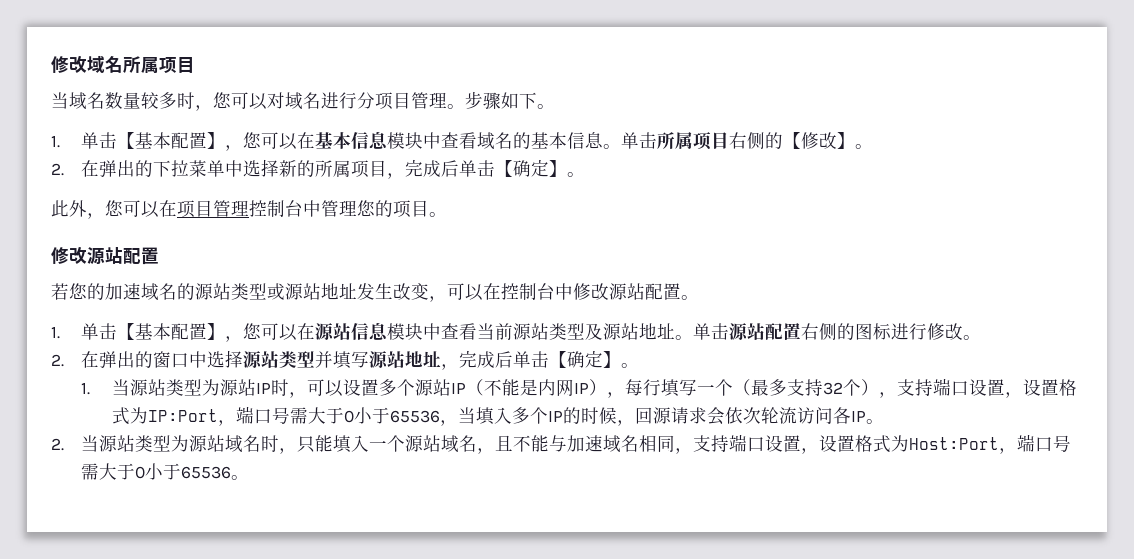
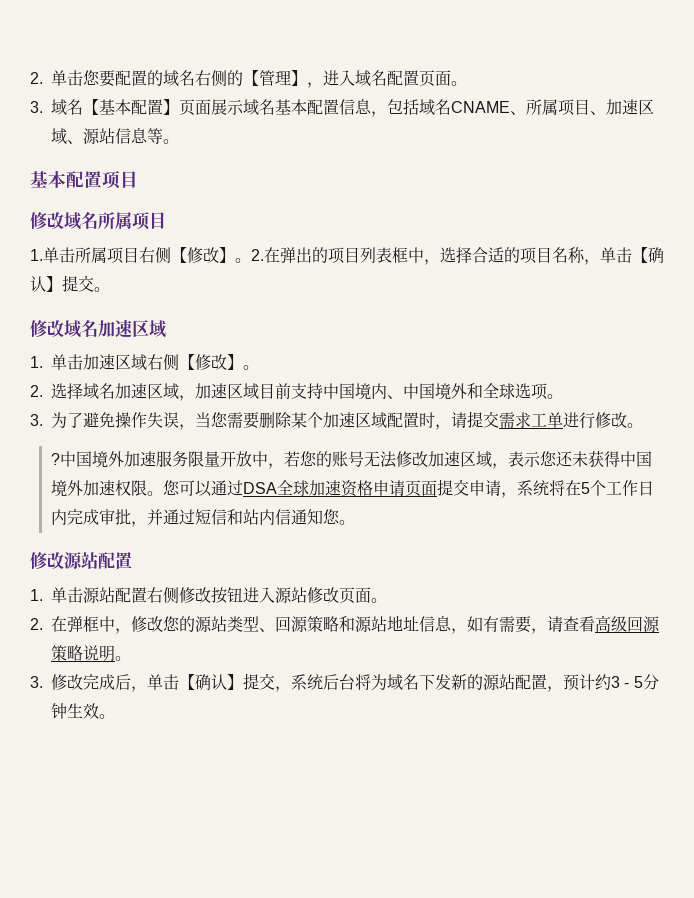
[51,55,195,73] [51,91,555,111] [51,131,874,151] [51,159,586,179] [51,200,447,219] [51,246,159,265] [51,283,699,302] [51,322,982,342] [51,350,640,370] [81,378,1077,398] [111,406,884,426] [51,434,1072,454] [81,463,232,480] 修改域名所属项目 // 当域名数量较多时，您可以对域名进行分项目管理。步骤如下。 // 1.单击【基本配置】，您可以在基本信息模块中查看域名的基本信息。单击所属项目右侧的【修改】。 // 2.在弹出的下拉菜单中选择新的所属项目，完成后单击【确定】。 // 此外，您可以在项目管理控制台中管理您的项目。 // 修改源站配置 // 若您的加速域名的源站类型或源站地址发生改变，可以在控制台中修改源站配置。 // 1.单击【基本配置】，您可以在源站信息模块中查看当前源站类型及源站地址。单击源站配置右侧的图标进行修改。 // 2.在弹出的窗口中选择源站类型并填写源站地址，完成后单击【确定】。 // 1.当源站类型为源站IP时，可以设置多个源站IP（不能是内网IP），每行填写一个（最多支持32个），支持端口设置，设置格式为IP:Port，端口号需大于0小于65536，当填入多个IP的时候，回源请求会依次轮流访问各IP。 // 2.当源站类型为源站域名时，只能填入一个源站域名，且不能与加速域名相同，支持端口设置，设置格式为Host:Port，端口号需大于0小于65536 -> [30,70,467,88] [30,99,654,117] [51,128,179,144] [30,171,138,189] [30,212,166,230] [30,247,664,265] [30,275,110,292] [30,319,166,338] [30,354,259,370] [30,383,563,401] [30,411,643,430] [50,450,652,469] [50,479,654,498] [50,508,355,527] [30,552,132,570] [30,587,387,604] [30,615,660,634] [51,645,131,662] [30,673,659,692] [51,703,99,719] 2.单击您要配置的域名右侧的【管理】，进入域名配置页面。 // 3.域名【基本配置】页面展示域名基本配置信息，包括域名CNAME、所属项目、加速区域、源站信息等。 // 基本配置项目 // 修改域名所属项目 // 1.单击所属项目右侧【修改】。2.在弹出的项目列表框中，选择合适的项目名称，单击【确认】提交。 // 修改域名加速区域 // 1.单击加速区域右侧【修改】。 // 2.选择域名加速区域，加速区域目前支持中国境内、中国境外和全球选项。 // 3.为了避免操作失误，当您需要删除某个加速区域配置时，请提交需求工单进行修改。 // ?中国境外加速服务限量开放中，若您的账号无法修改加速区域，表示您还未获得中国境外加速权限。您可以通过DSA全球加速资格申请页面提交申请，系统将在5个工作日内完成审批，并通过短信和站内信通知您。 // 修改源站配置 // 1.单击源站配置右侧修改按钮进入源站修改页面。 // 2.在弹框中，修改您的源站类型、回源策略和源站地址信息，如有需要，请查看高级回源策略说明。 // 3.修改完成后，单击【确认】提交，系统后台将为域名下发新的源站配置，预计约3 - 5分钟生效

